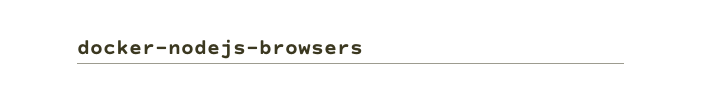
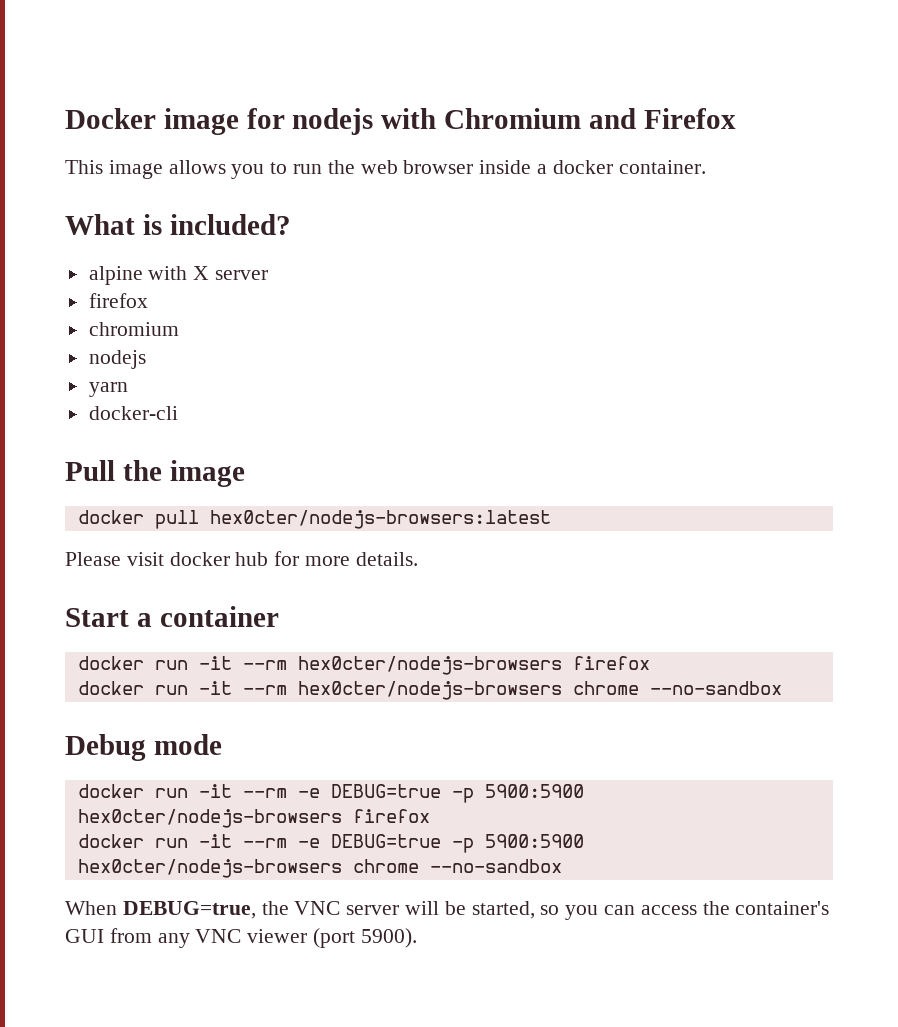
[77,39,363,59] docker-nodejs-browsers -> [65,108,736,135] [65,160,706,179] [65,214,291,235] [88,266,269,285] [88,293,148,308] [88,322,179,336] [88,350,146,369] [88,382,128,397] [88,406,178,420] [65,460,245,487] [77,510,551,529] [65,551,418,566] [65,606,279,627] [77,656,650,675] [77,681,782,700] [65,734,222,761] [77,784,584,803] [77,809,430,828] [77,834,584,853] [77,859,562,878] [65,901,830,920] [65,928,417,948] Docker image for nodejs with Chromium and Firefox // This image allows you to run the web browser inside a docker container. // What is included? // alpine with X server // firefox // chromium // nodejs // yarn // docker-cli // Pull the image // docker pull hex0cter/nodejs-browsers:latest // Please visit docker hub for more details. // Start a container // docker run -it --rm hex0cter/nodejs-browsers firefox // docker run -it --rm hex0cter/nodejs-browsers chrome --no-sandbox // Debug mode // docker run -it --rm -e DEBUG=true -p 5900:5900 hex0cter/nodejs-browsers firefox // docker run -it --rm -e DEBUG=true -p 5900:5900 hex0cter/nodejs-browsers chrome --no-sandbox // When DEBUG=true, the VNC server will be started, so you can access the container's GUI from any VNC viewer (port 5900).

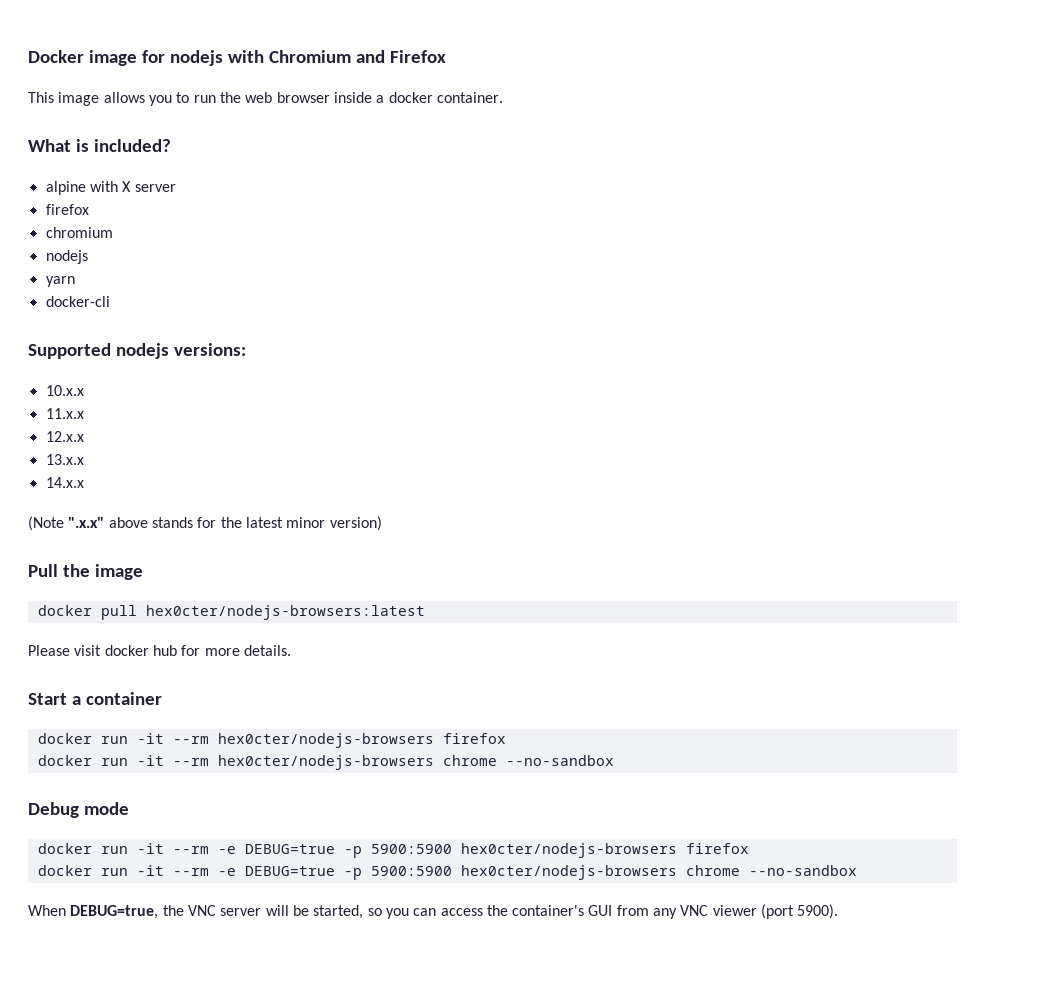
(178, 413) none -> [28,343,246,359] [45,385,84,396] [45,408,84,419] [45,431,84,442] [45,454,84,465] [45,477,84,488] [28,516,382,531] // Supported nodejs versions: // 10.x.x // 11.x.x // 12.x.x // 13.x.x // 14.x.x // (Note ".x.x" above stands for the latest minor version)

